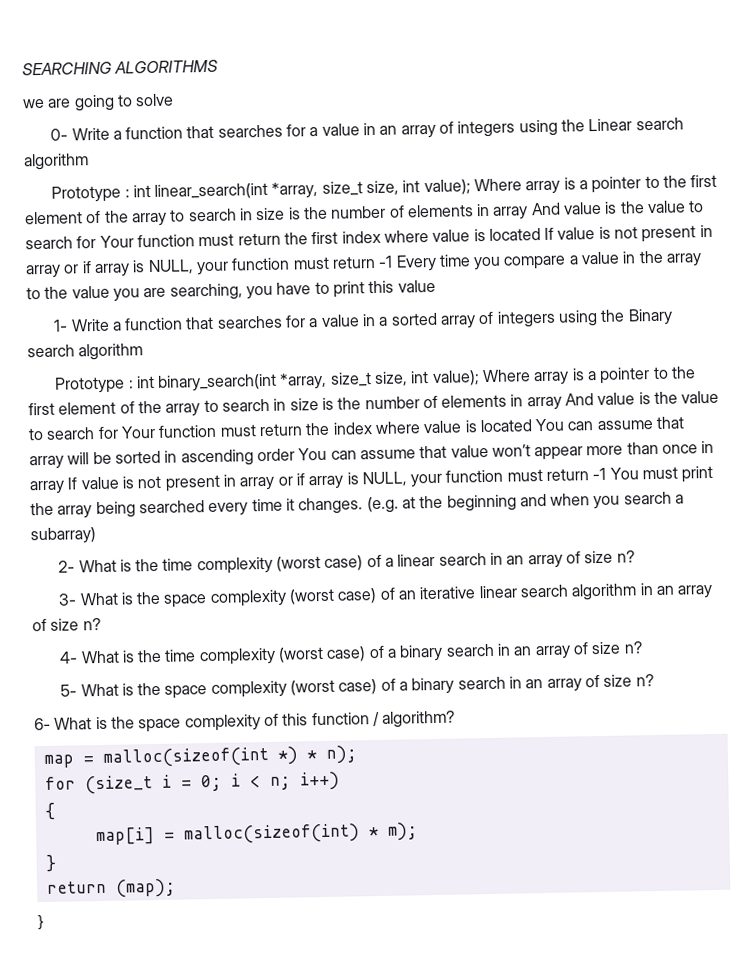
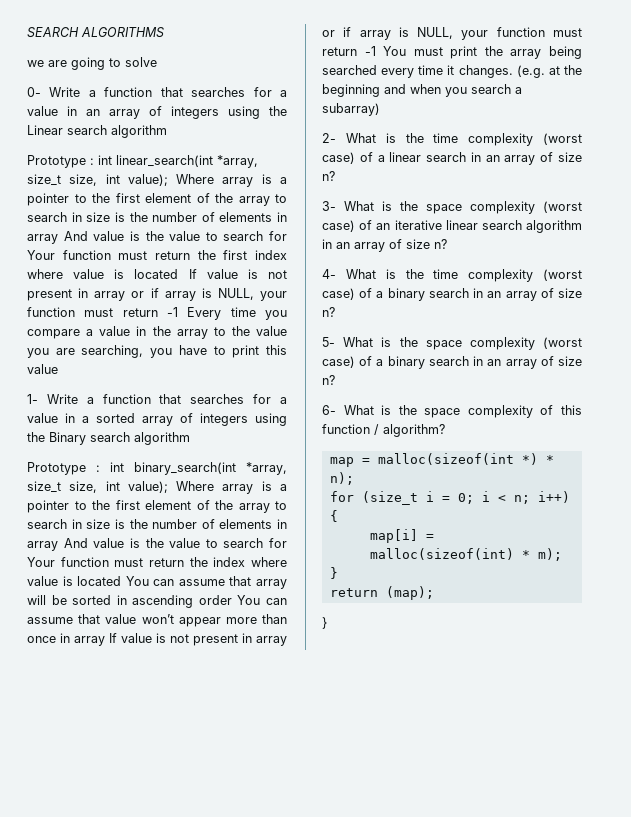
[22,61,112,76] SEARCHING -> [27,27,79,38] SEARCH

